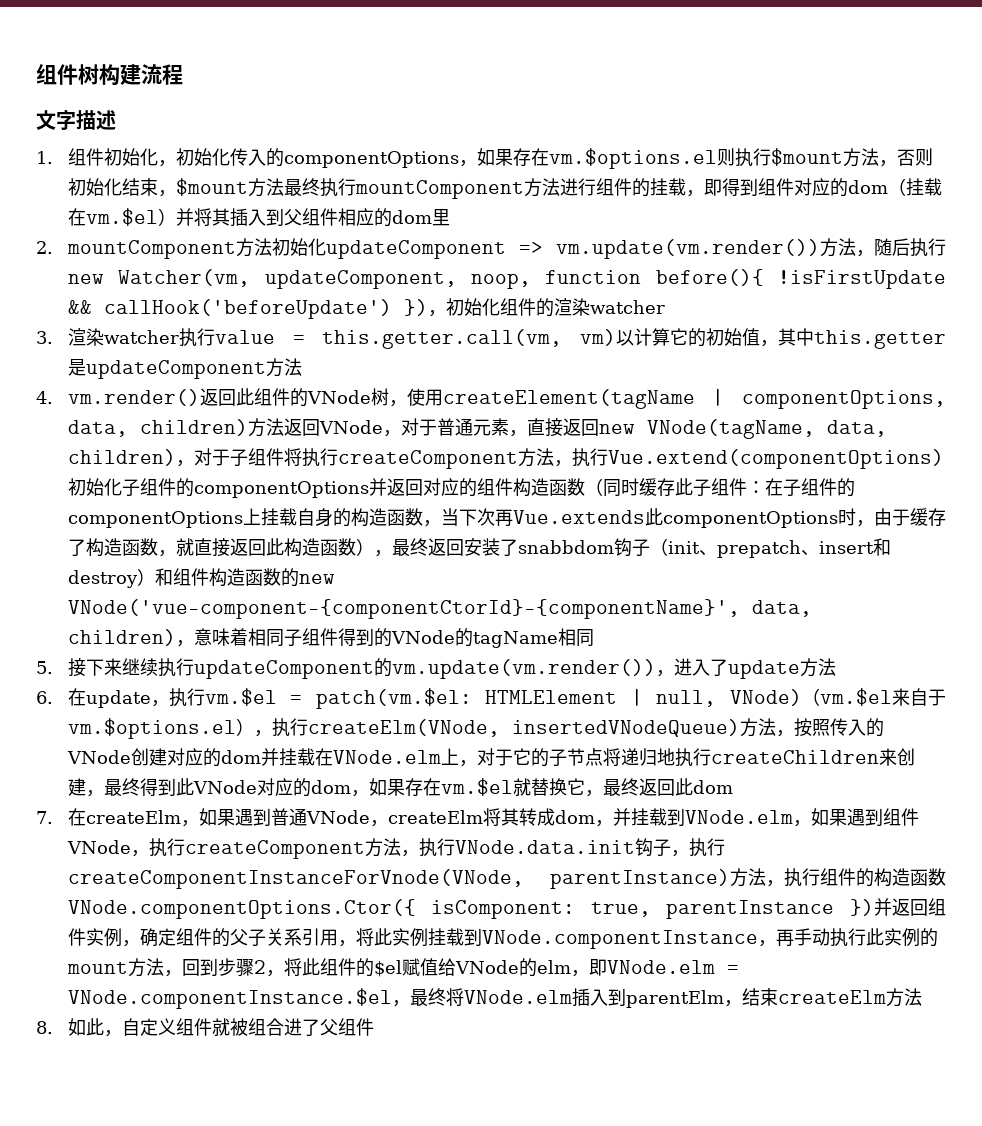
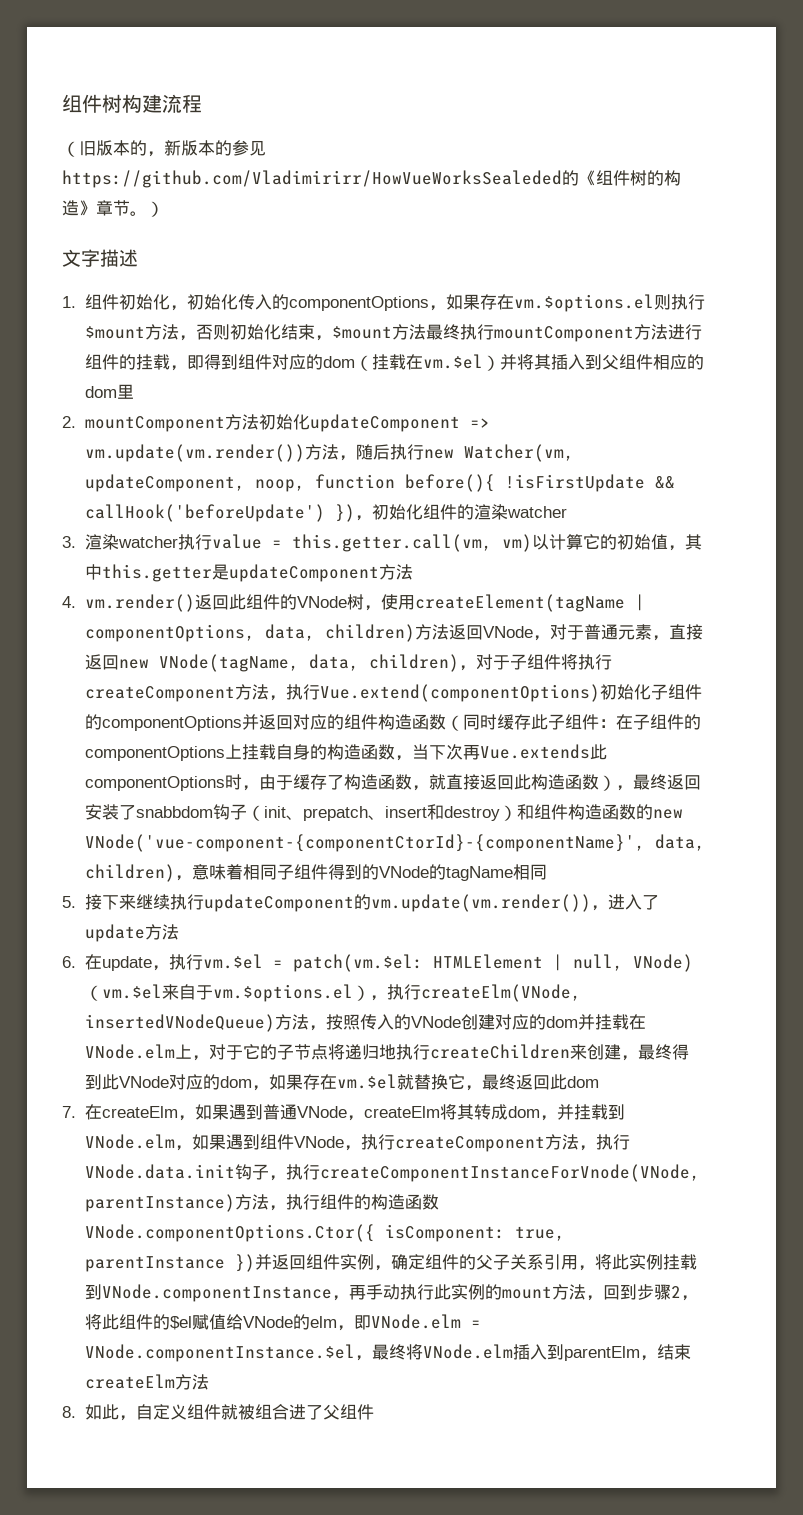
(183, 74) none -> [62,140,266,157] [62,170,681,188] [62,200,164,217] // （旧版本的，新版本的参见https://github.com/Vladimirirr/HowVueWorksSealeded的《组件树的构造》章节。）

